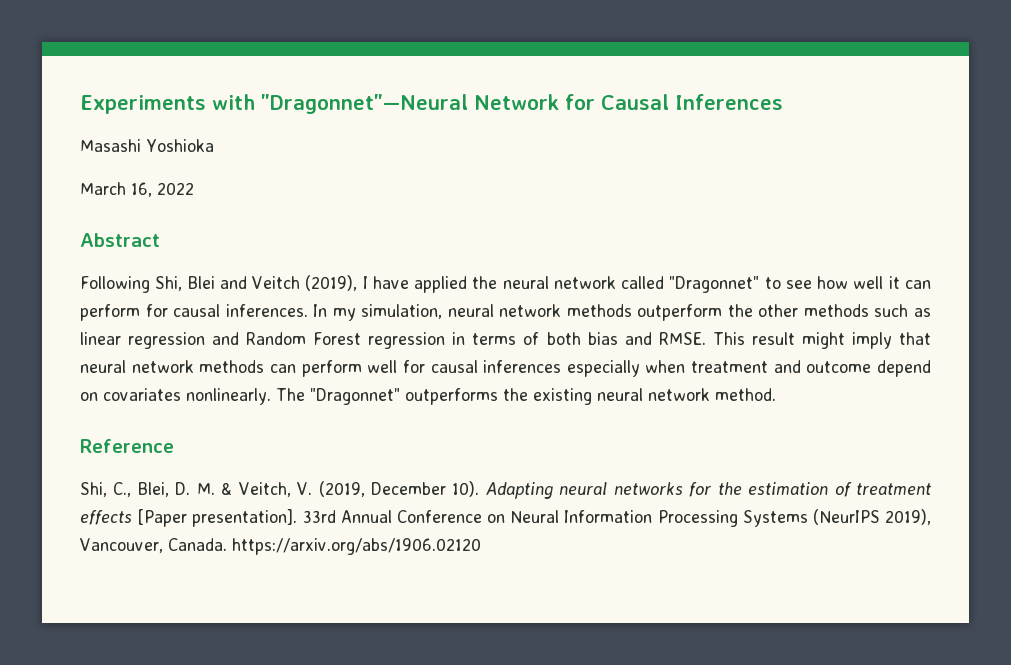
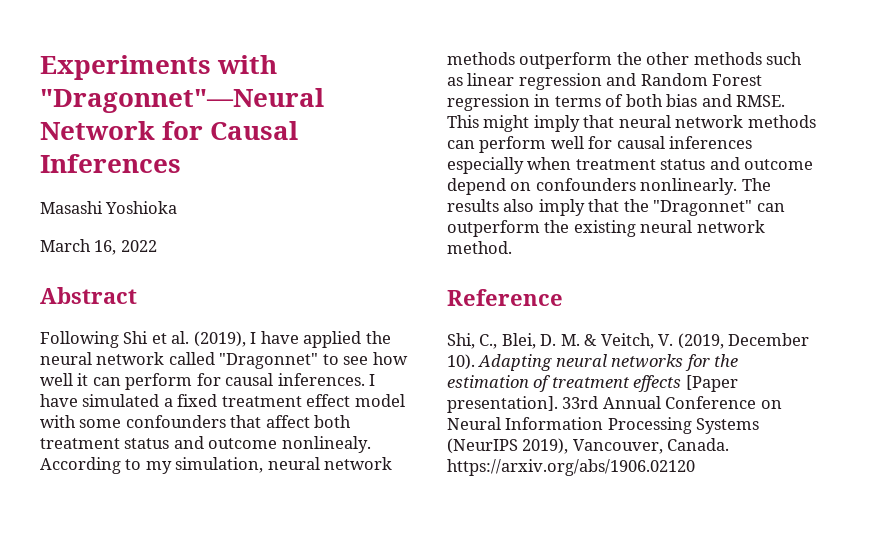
[155,276,301,291] Shi, Blei and Veitch -> [123,331,190,344] Shi et al.
[313,304,328,317] In -> [369,374,376,386] [40,394,405,407] [40,415,352,428] [40,436,371,453] [40,457,142,474] I have simulated a fixed treatment effect model with some confounders that affect both treatment status and outcome nonlinealy. According to
[751,332,795,345] result -> (479, 121) none
(769, 367) none -> [660,159,706,170] status
[103,388,181,401] covariates -> [535,178,636,191] confounders
[310,388,498,405] "Dragonnet" outperforms -> [447,199,785,216] [447,220,540,237] results also imply that the "Dragonnet" can outperform

